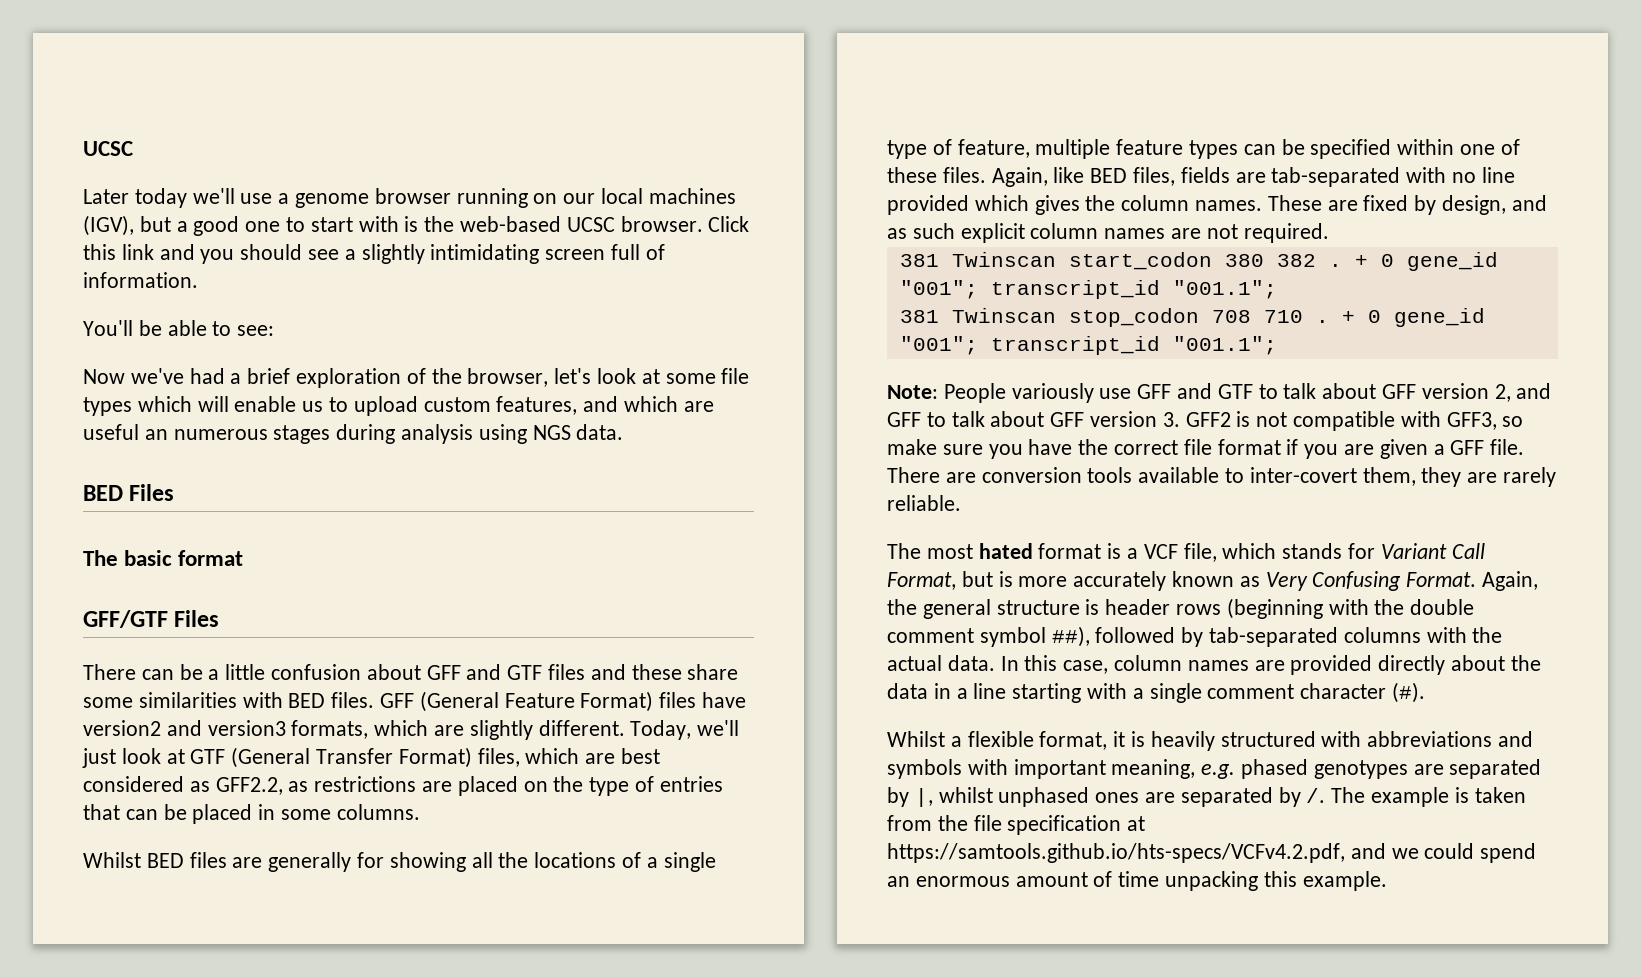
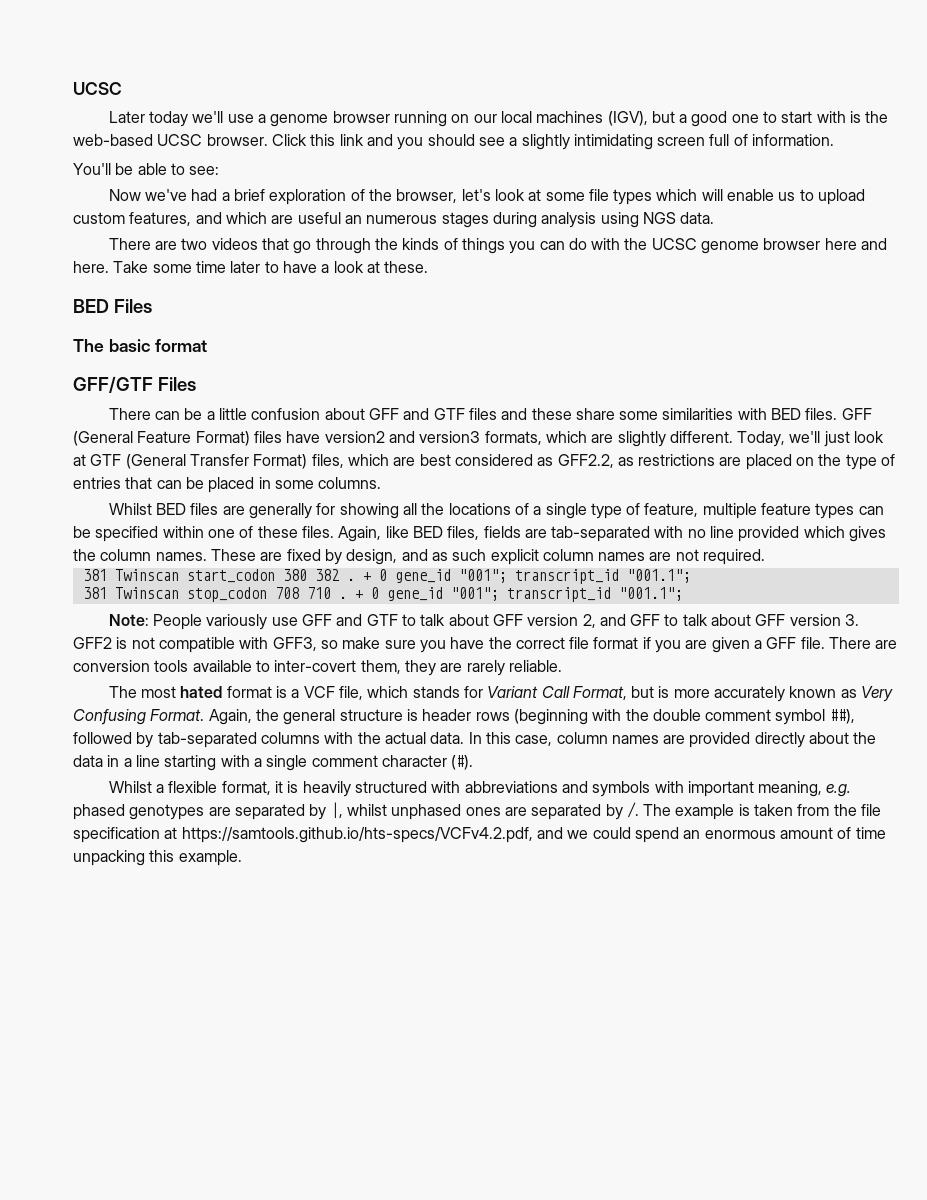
(624, 432) none -> [108,238,888,254] [73,261,429,273] // There are two videos that go through the kinds of things you can do with the UCSC genome browser here and here. Take some time later to have a look at these.

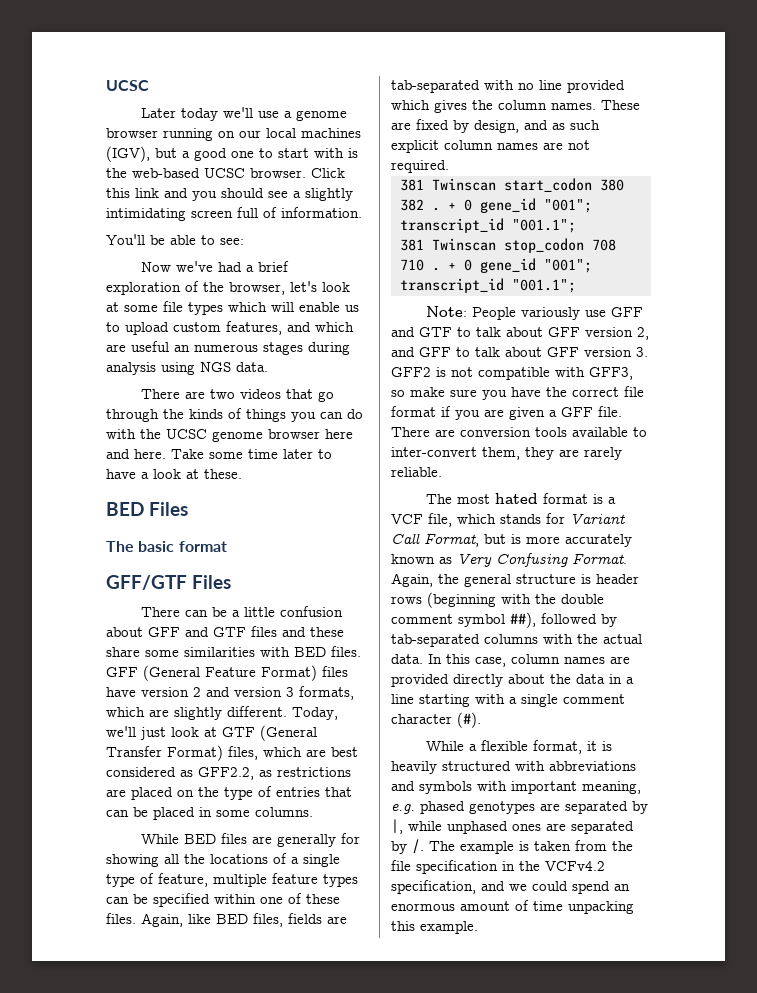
[324,431,481,443] version2 and version3 -> [141,687,294,697] version 2 and version 3
[108,503,152,515] Whilst -> [141,834,180,844] While
[274,660,357,672] inter-covert -> [391,447,477,457] inter-convert
[108,781,152,793] Whilst -> [426,741,465,751] While
[346,804,387,816] whilst -> [408,821,442,831] while
[164,827,533,843] at https://samtools.github.io/hts-specs/VCFv4.2.pdf, -> [502,861,605,871] [391,880,476,894] in the VCFv4.2 specification,

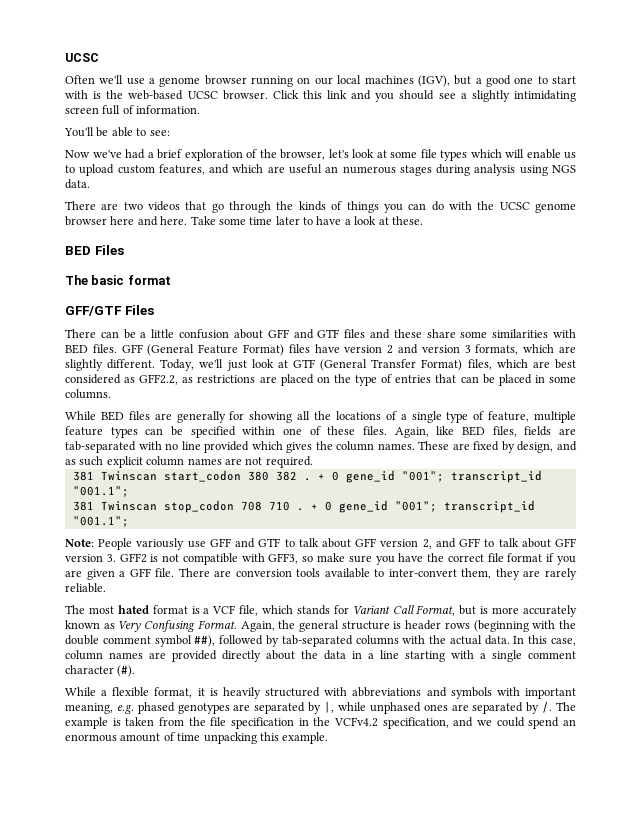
[141,108,219,121] Later today -> [65,75,95,84] Often

